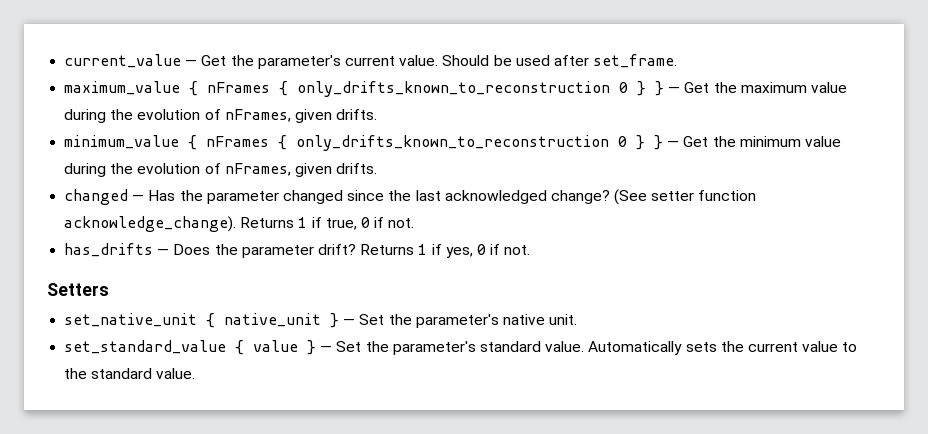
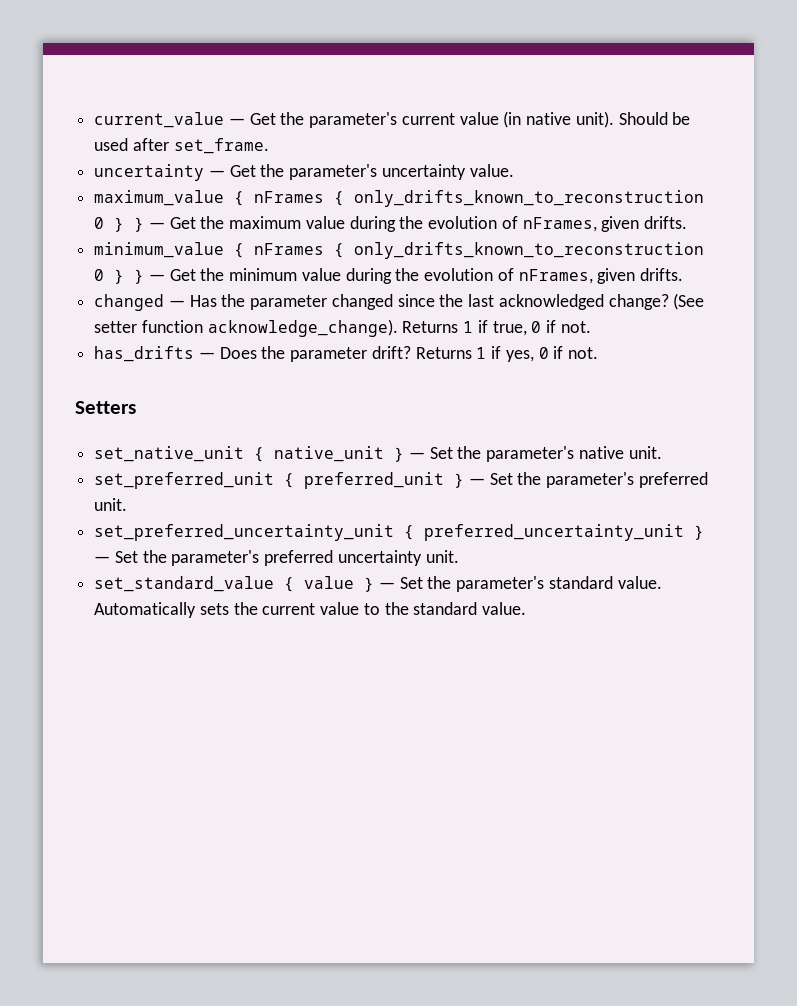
[399,55,439,66] value. -> [459,111,614,128] value (in native unit).
(678, 61) none -> [94,164,514,181] // uncertainty — Get the parameter's uncertainty value.
(578, 319) none -> [94,472,708,489] [94,498,128,511] [94,524,705,541] [94,550,459,566] // set_preferred_unit { preferred_unit } — Set the parameter's preferred unit. // set_preferred_uncertainty_unit { preferred_uncertainty_unit } — Set the parameter's preferred uncertainty unit.

